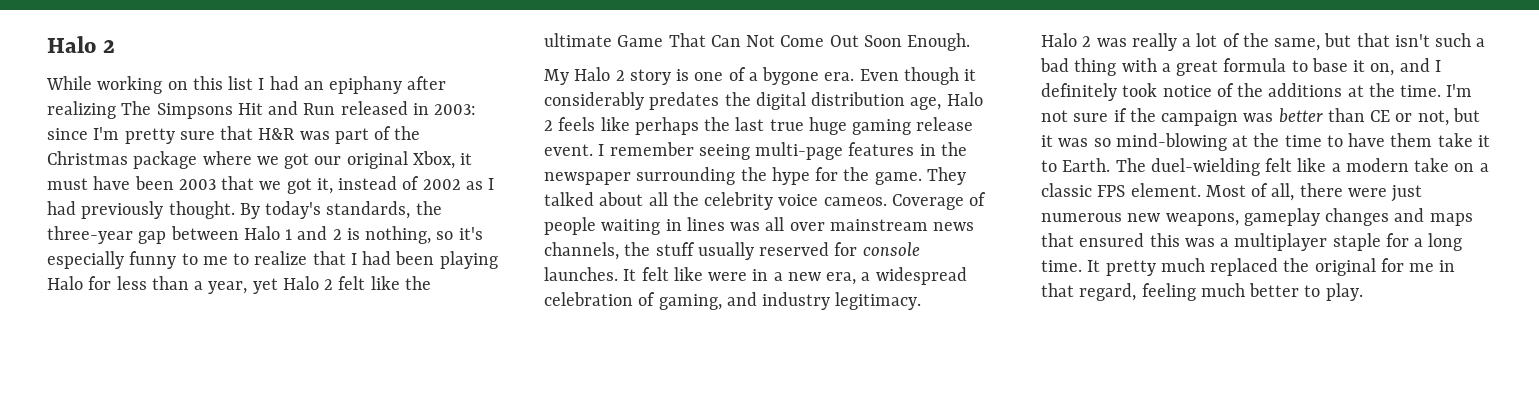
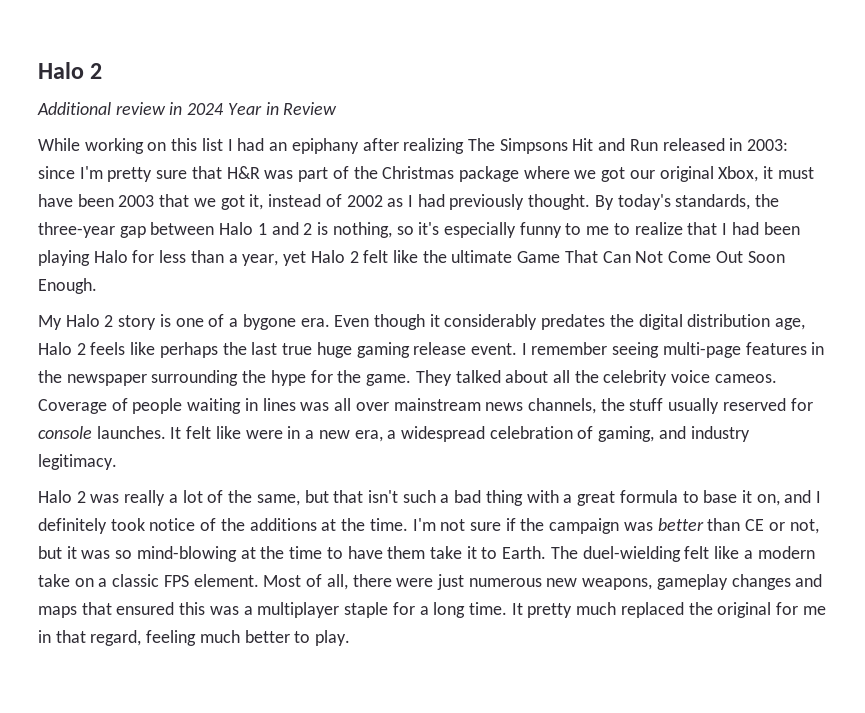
[47,36,116,53] Halo 2 -> [38,62,103,79] [37,102,338,115] Halo 2 // Additional review in 2024 Year in Review

